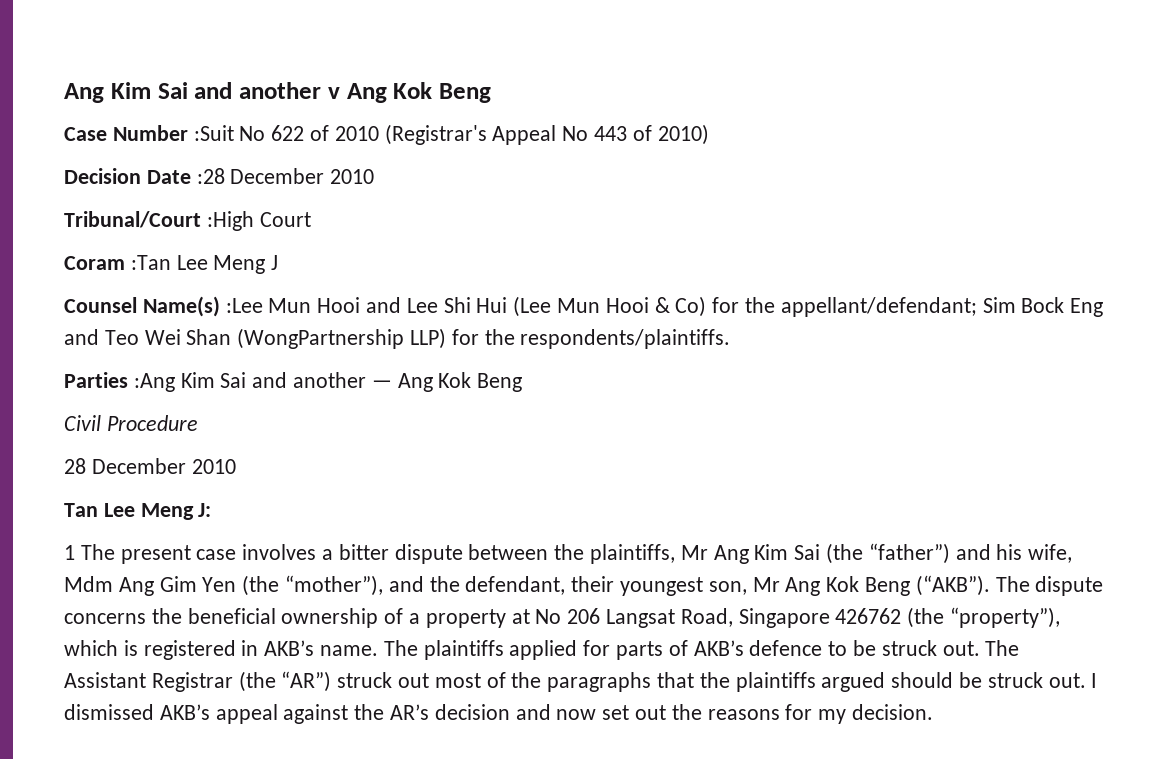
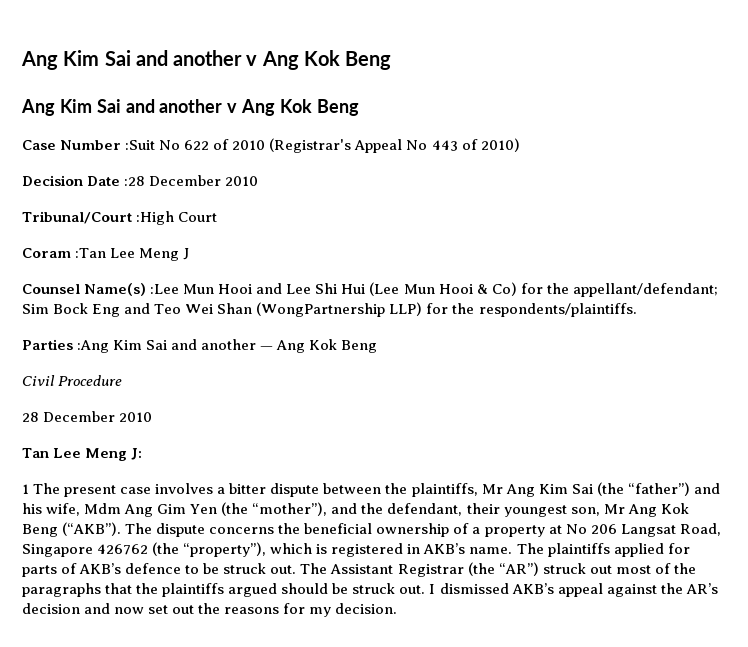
[64,82,491,103] Ang Kim Sai and another v Ang Kok Beng -> [21,50,392,70] [21,99,359,116] Ang Kim Sai and another v Ang Kok Beng // Ang Kim Sai and another v Ang Kok Beng

